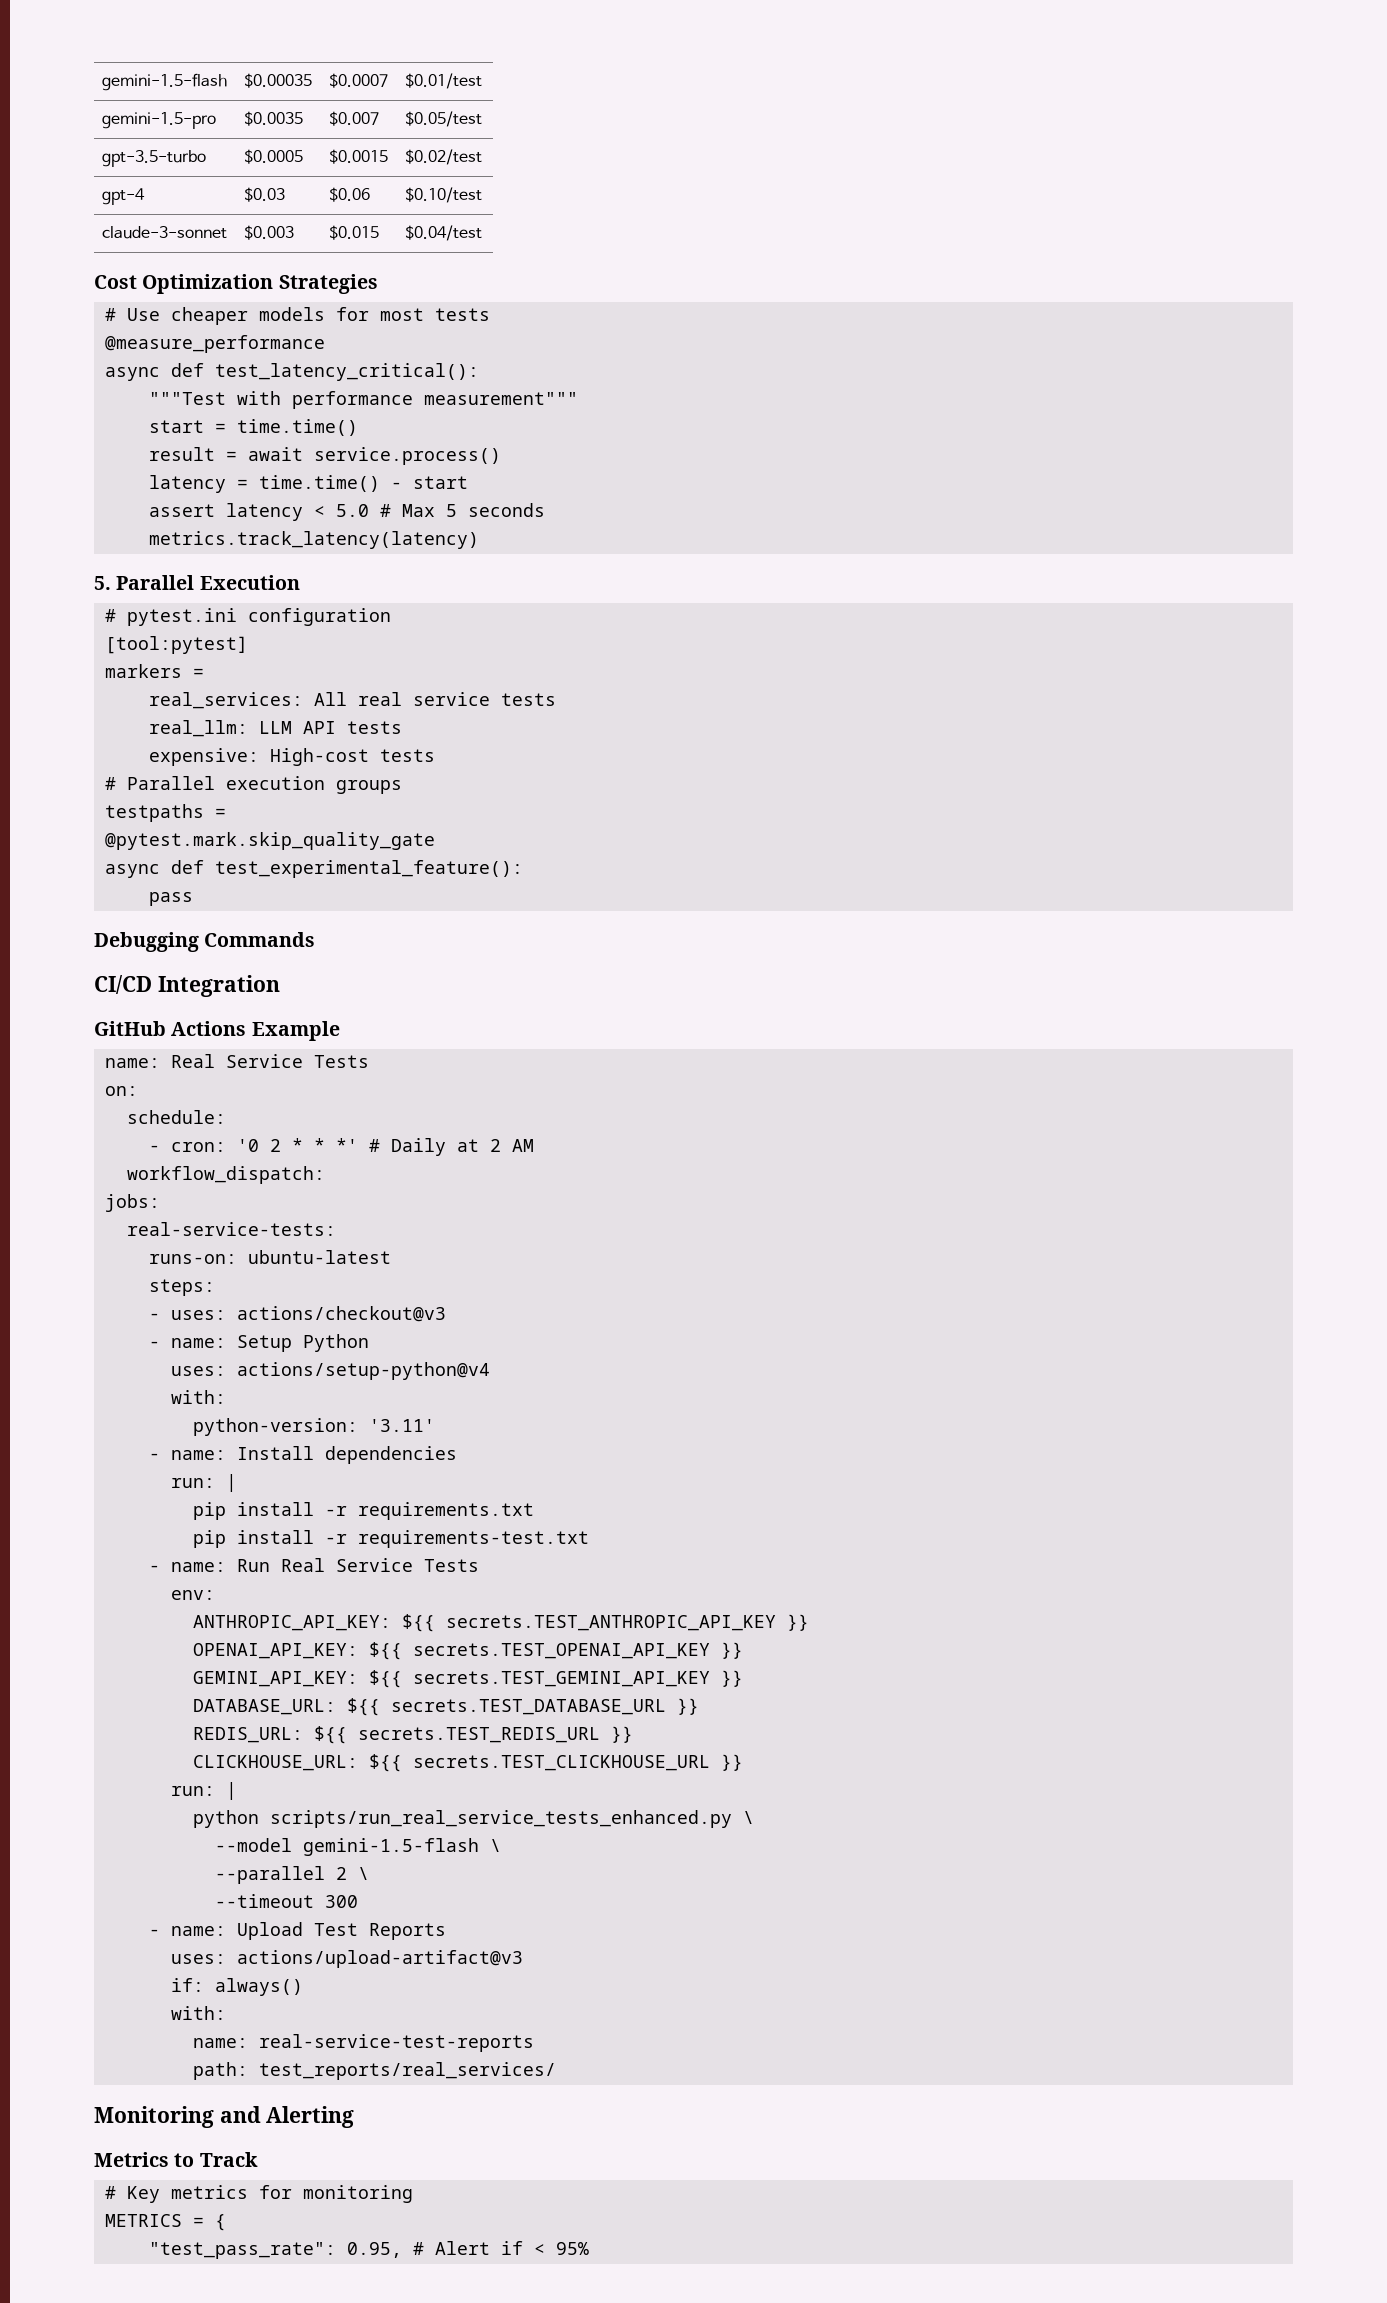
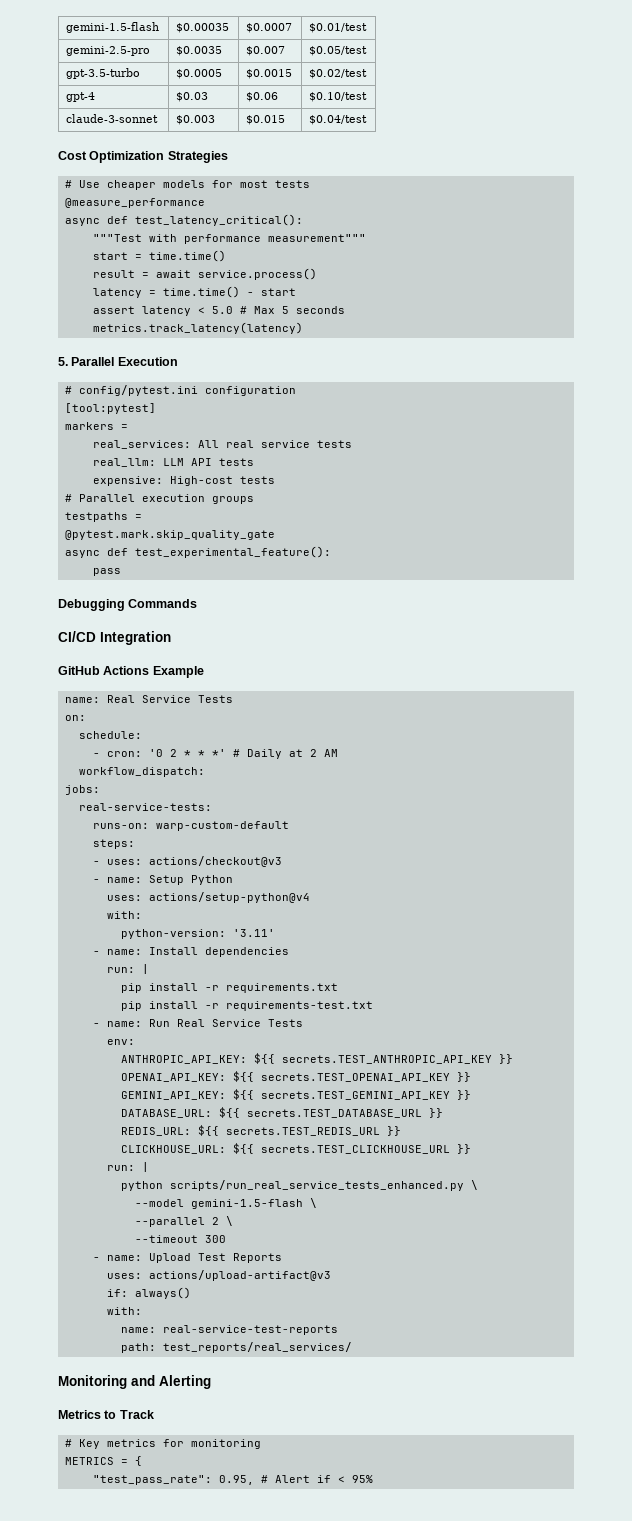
[102,112,217,129] gemini-1.5-pro -> [66,46,151,56] gemini-2.5-pro
[126,608,237,626] pytest.ini -> [78,385,198,396] config/pytest.ini
[247,1250,391,1264] ubuntu-latest -> [155,821,289,831] warp-custom-default

